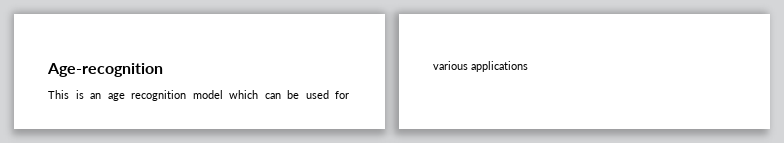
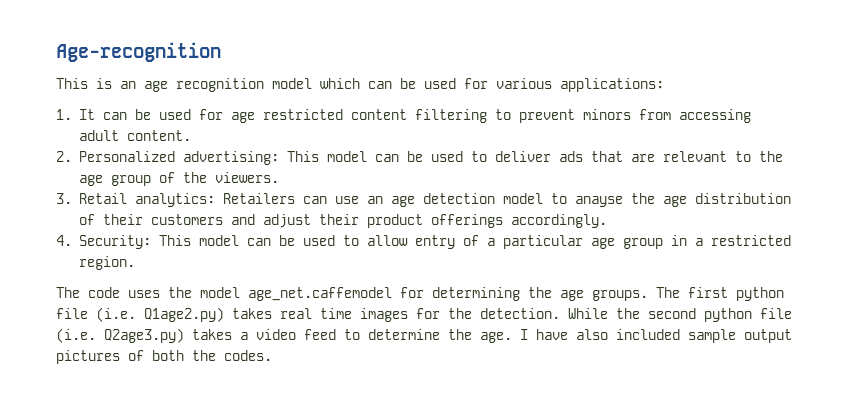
[471,61,528,72] applications -> [560,78,664,92] [56,109,751,123] [78,130,191,141] [56,151,783,165] [78,172,279,186] [56,193,791,207] [78,214,607,228] [56,235,791,249] [78,256,135,270] [56,287,784,301] [56,307,792,322] [56,328,792,343] [56,350,272,364] applications: // 1. It can be used for age restricted content filtering to prevent minors from accessing adult content. // 2. Personalized advertising: This model can be used to deliver ads that are relevant to the age group of the viewers. // 3. Retail analytics: Retailers can use an age detection model to anayse the age distribution of their customers and adjust their product offerings accordingly. // 4. Security: This model can be used to allow entry of a particular age group in a restricted region. // The code uses the model age_net.caffemodel for determining the age groups. The first python file (i.e. Q1age2.py) takes real time images for the detection. While the second python file (i.e. Q2age3.py) takes a video feed to determine the age. I have also included sample output pictures of both the codes.

